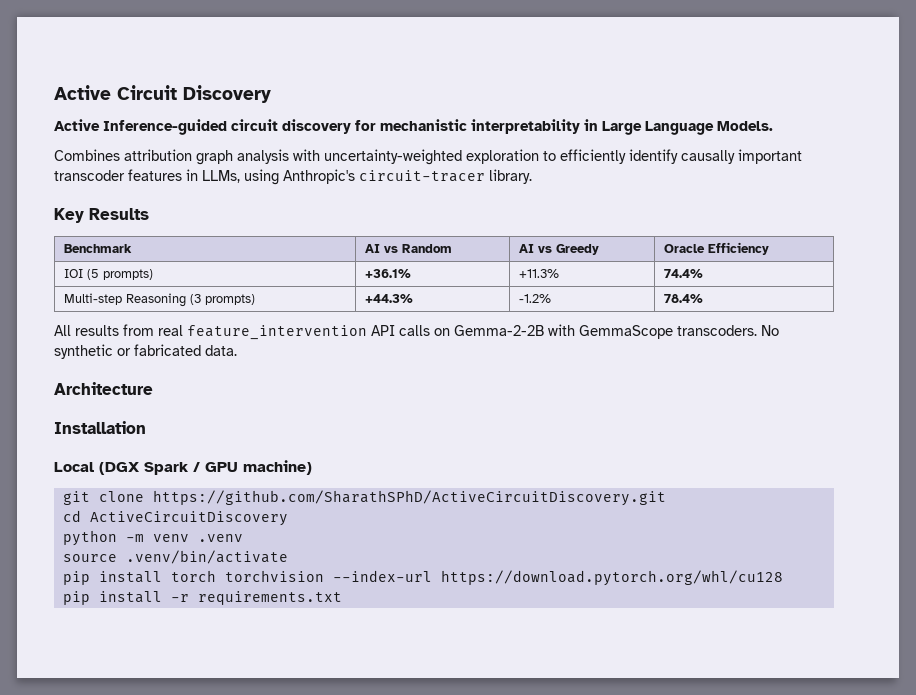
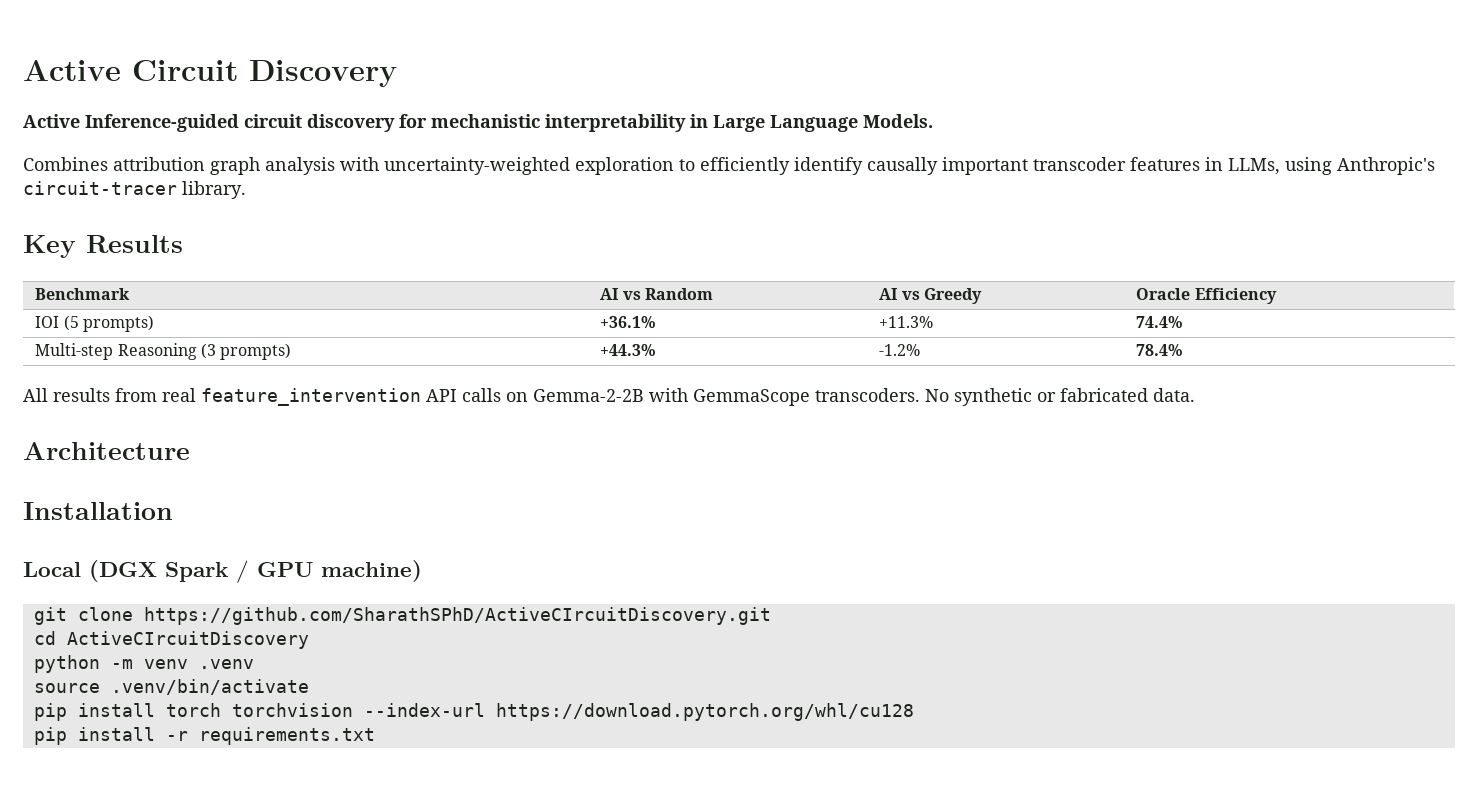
[152,490,666,506] https://github.com/SharathSPhD/ActiveCircuitDiscovery.git -> [143,607,771,625] https://github.com/SharathSPhD/ActiveCIrcuitDiscovery.git
[89,511,288,526] ActiveCircuitDiscovery -> [66,631,309,649] ActiveCIrcuitDiscovery

